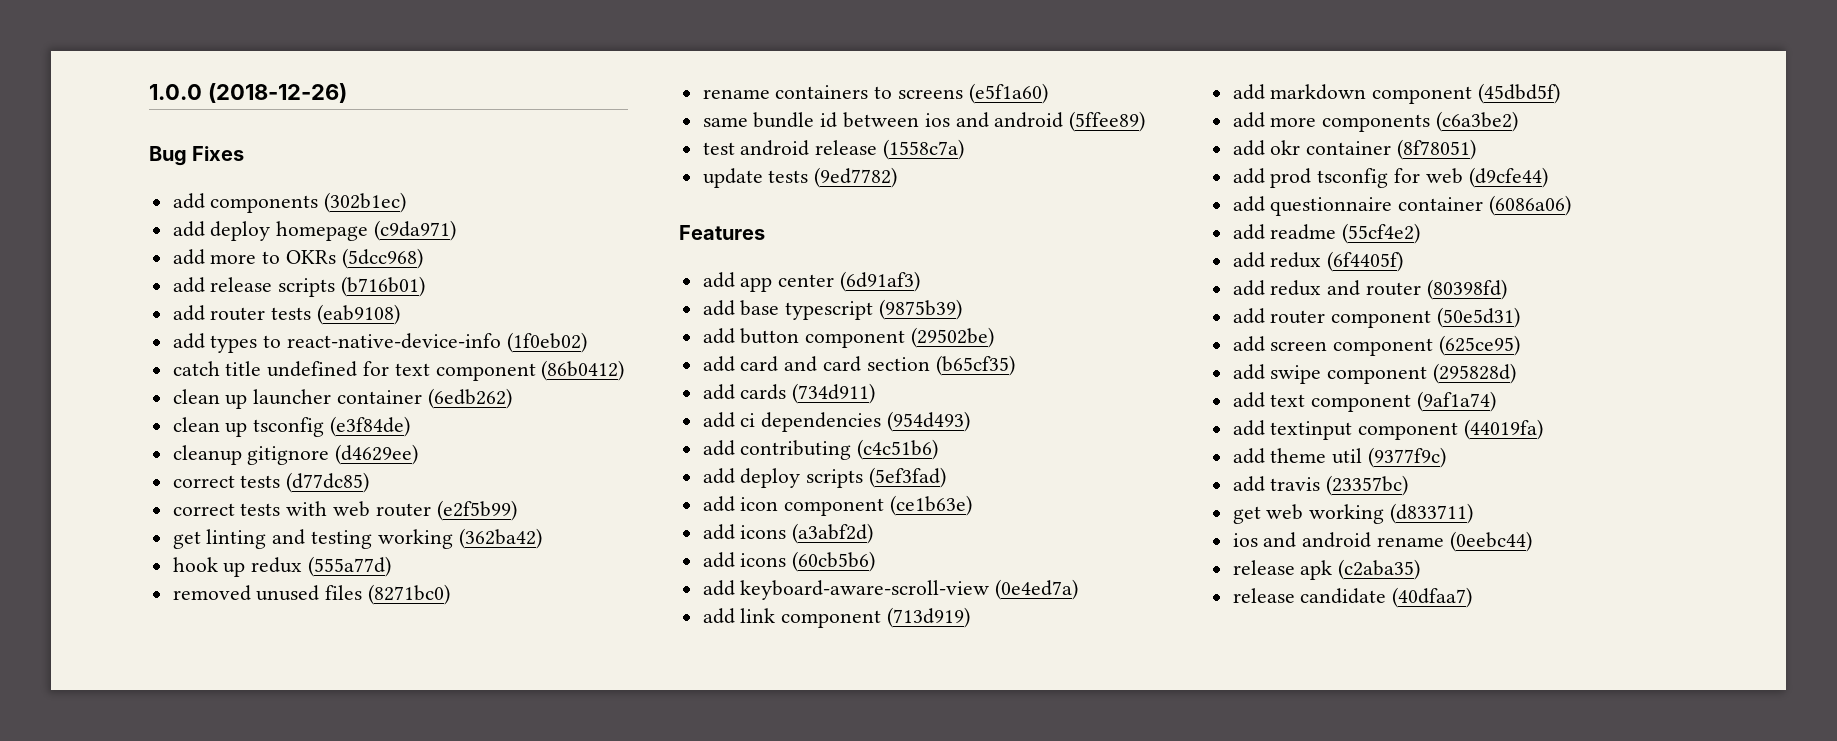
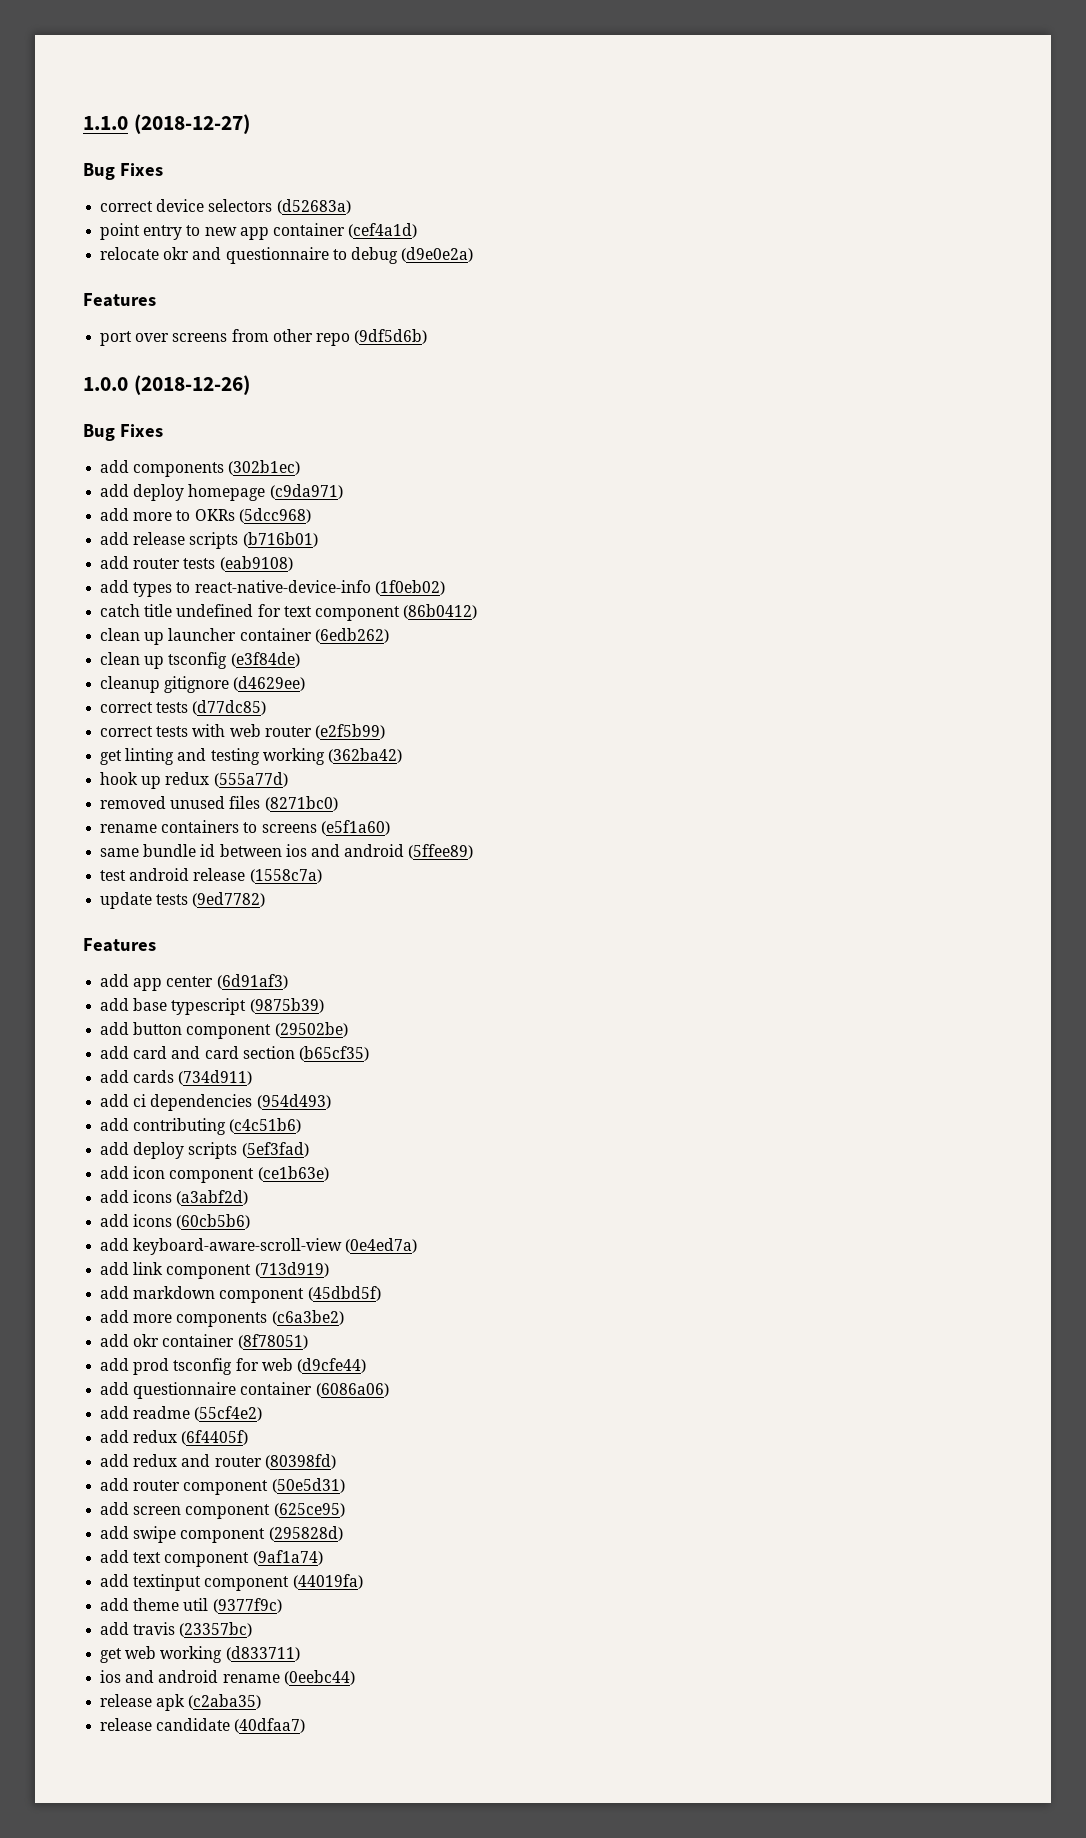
(149, 92) none -> [83,114,250,134] [83,163,163,180] [100,199,351,214] [100,223,418,240] [100,247,474,264] [83,293,156,307] [100,329,428,346] 1.1.0 (2018-12-27) // Bug Fixes // correct device selectors (d52683a) // point entry to new app container (cef4a1d) // relocate okr and questionnaire to debug (d9e0e2a) // Features // port over screens from other repo (9df5d6b) //

